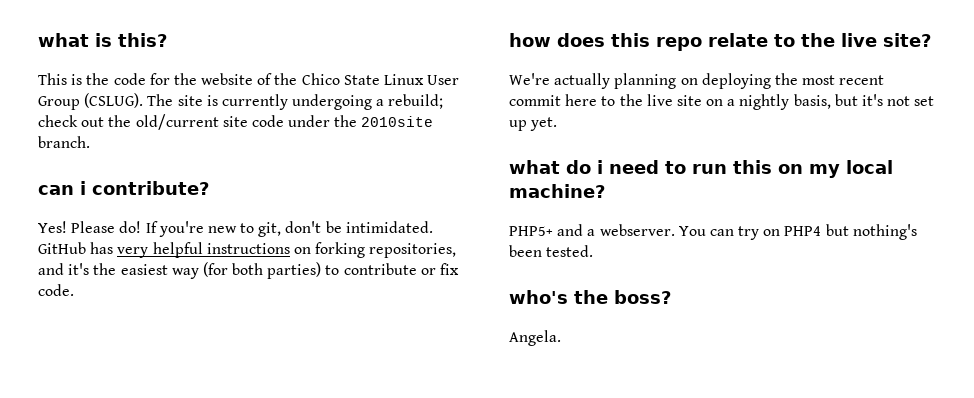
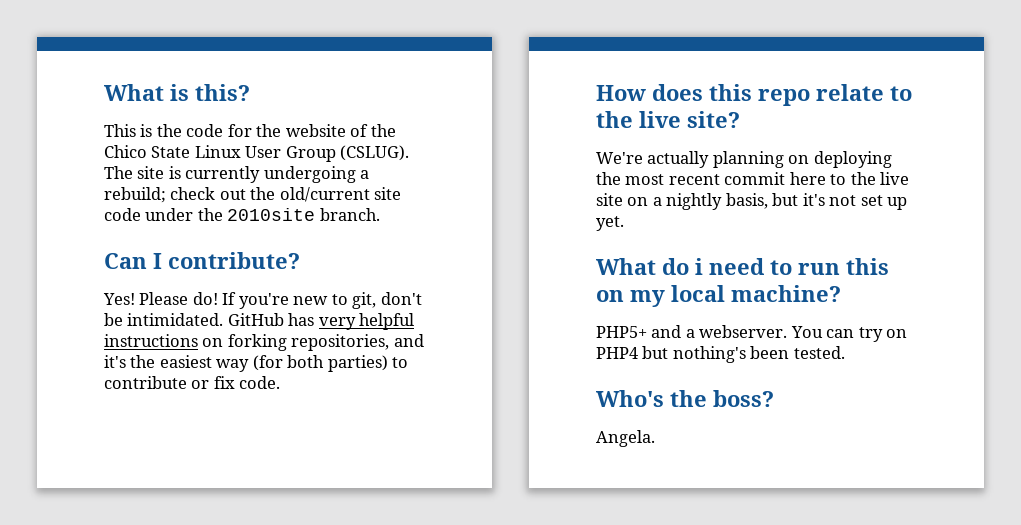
[38,33,89,47] what -> [104,84,164,101] What
[38,181,86,195] can i -> [104,253,162,269] Can I
[509,33,551,47] how -> [596,85,646,101] How
[509,160,560,174] what -> [596,258,656,275] What
[509,290,568,304] who's -> [596,390,664,407] Who's

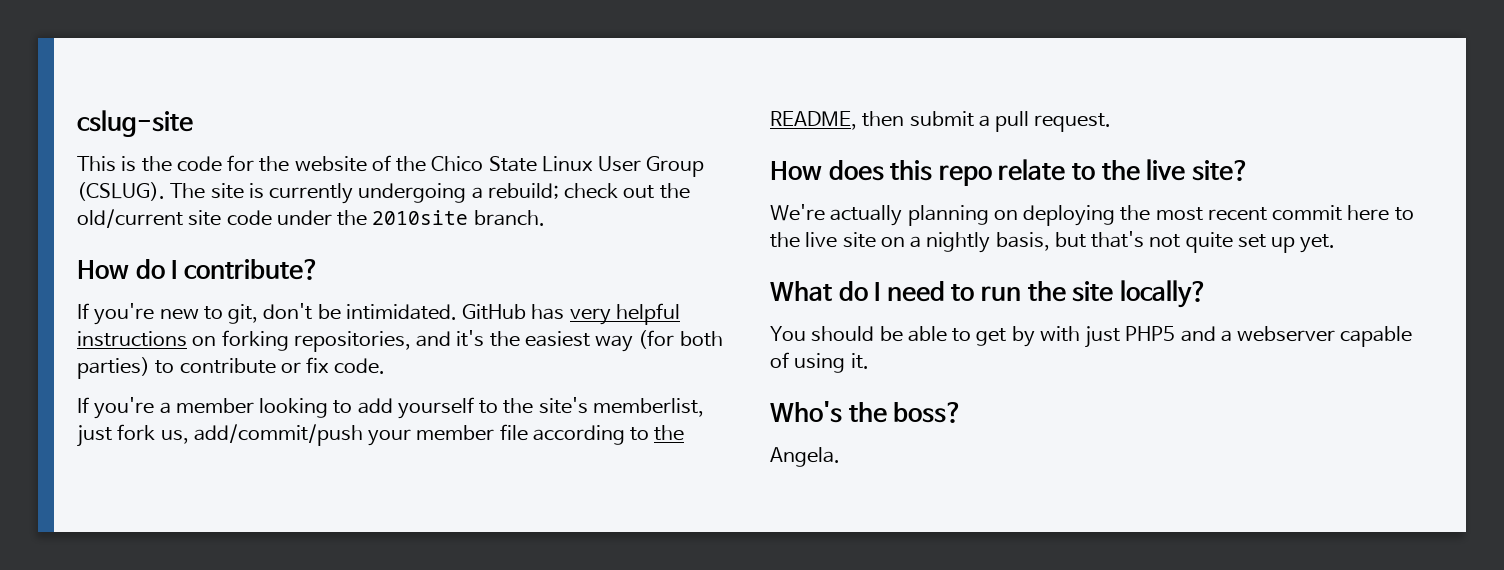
[104,84,250,101] What is this? -> [77,110,193,137] cslug-site
[104,253,147,269] Can -> [77,259,165,279] How do
[103,292,218,305] Yes! Please do! -> (320, 269) none
(281, 382) none -> [77,397,704,419] [77,424,685,447] [770,111,1112,132] // If you're a member looking to add yourself to the site's memberlist, just fork us, add/commit/push your member file according to the README, then submit a pull request.
[802,193,857,206] it's not -> [1091,231,1233,253] that's not quite
[695,258,703,275] i -> [874,282,881,301] I
[846,258,889,275] [596,285,841,307] [596,325,908,342] [596,346,845,363] this on my local machine? // PHP5+ and a webserver. You can try on PHP4 but nothing's been tested. -> [1027,280,1208,308] [770,326,1413,348] [770,352,869,373] the site locally? // You should be able to get by with just PHP5 and a webserver capable of using it.

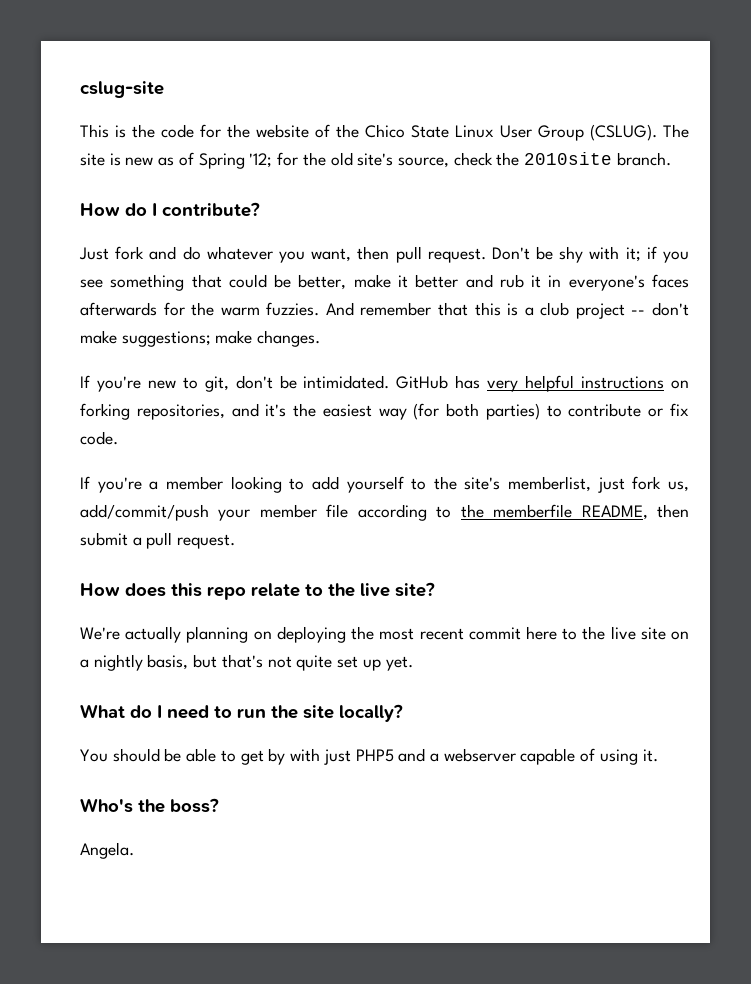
[269,183,690,204] [77,209,332,228] currently undergoing a rebuild; check out the old/current site code under -> [125,152,493,169] new as of Spring '12; for the old site's source, check
(320, 269) none -> [79,246,689,263] [80,274,689,291] [80,302,689,319] [80,330,321,347] // Just fork and do whatever you want, then pull request. Don't be shy with it; if you see something that could be better, make it better and rub it in everyone's faces afterwards for the warm fuzzies. And remember that this is a club project -- don't make suggestions; make changes.
(685, 433) none -> [493,504,573,518] memberfile

